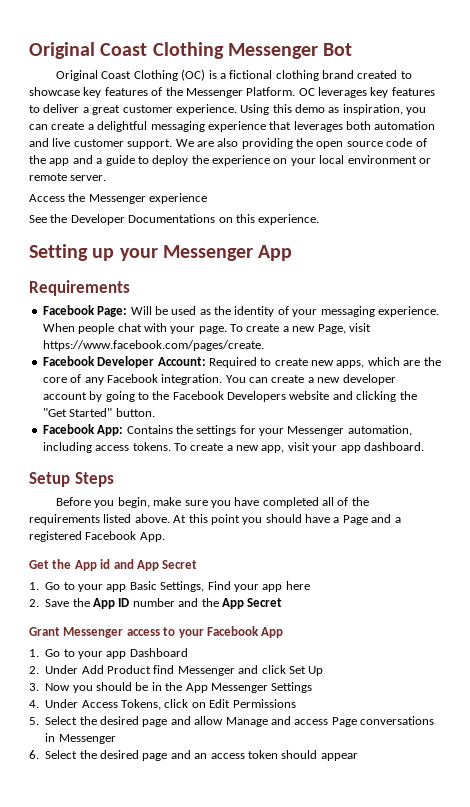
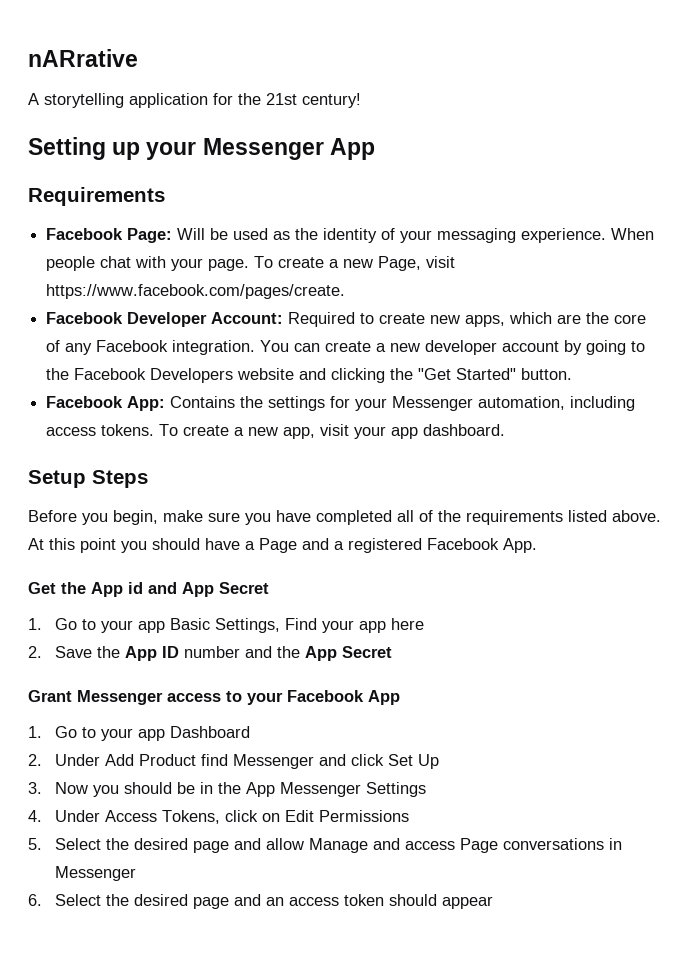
[29,42,353,59] [56,69,412,81] [29,87,435,98] [29,104,427,115] [29,121,436,132] [29,138,427,149] [29,155,431,166] [29,173,107,181] [29,193,208,204] [29,214,320,225] Original Coast Clothing Messenger Bot // Original Coast Clothing (OC) is a fictional clothing brand created to showcase key features of the Messenger Platform. OC leverages key features to deliver a great customer experience. Using this demo as inspiration, you can create a delightful messaging experience that leverages both automation and live customer support. We are also providing the open source code of the app and a guide to deploy the experience on your local environment or remote server. // Access the Messenger experience // See the Developer Documentations on this experience. -> [28,49,138,67] [28,93,361,108] nARrative // A storytelling application for the 21st century!

